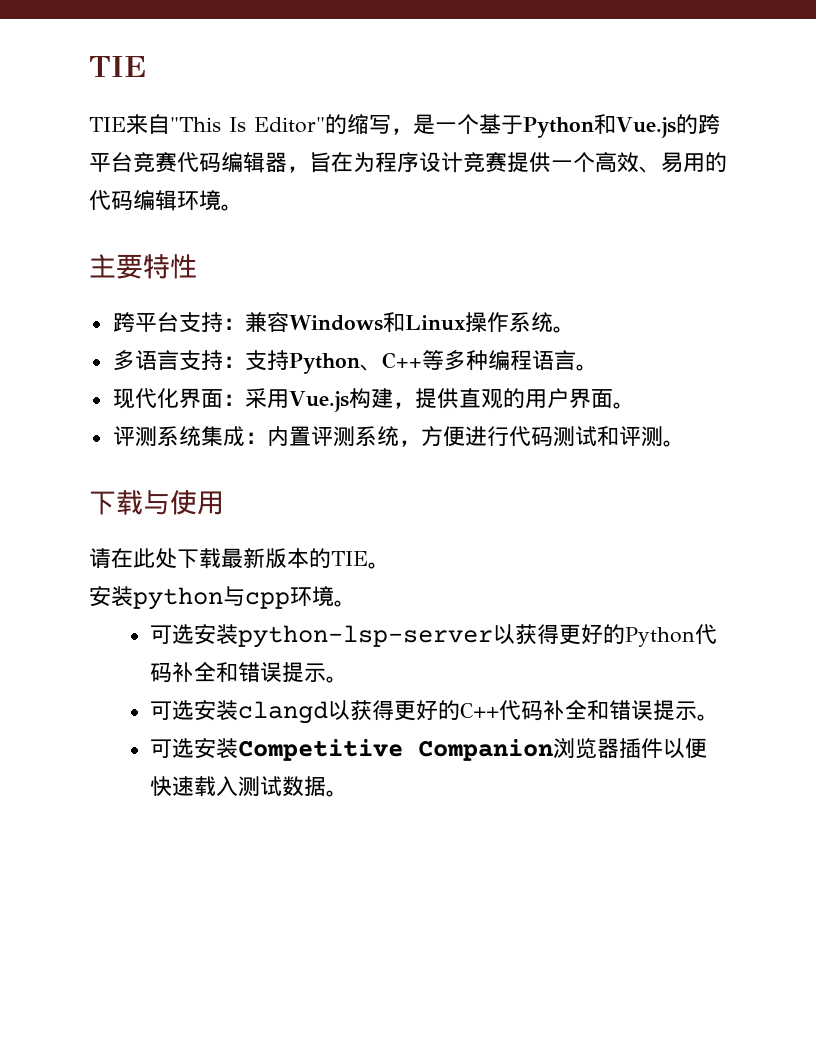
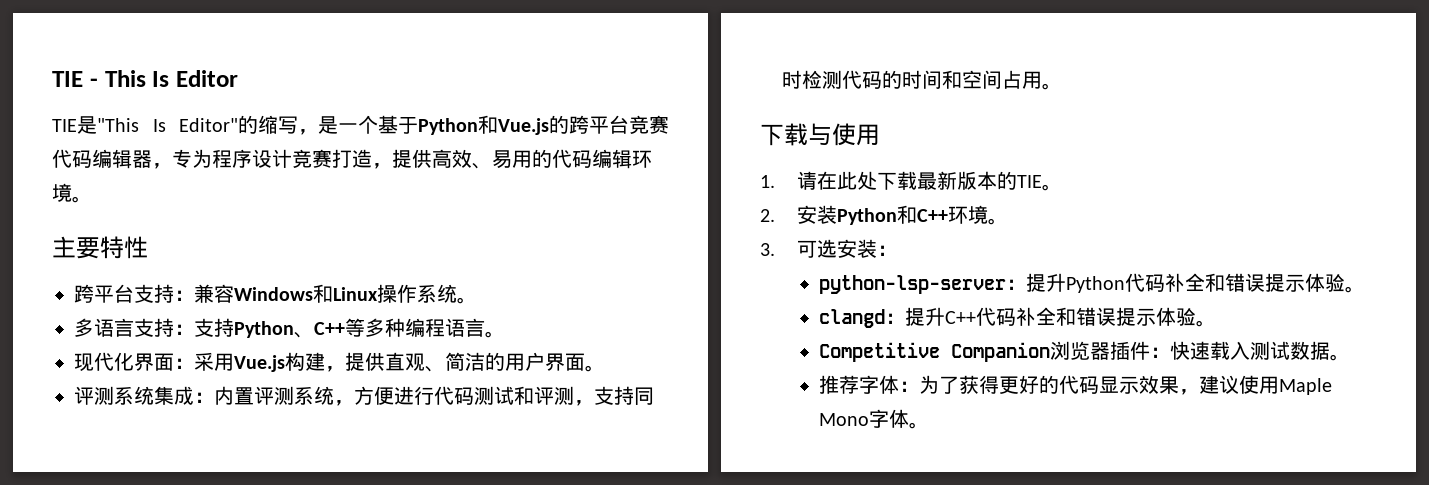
[89,56,146,77] [89,114,170,134] TIE // TIE来自 -> [52,70,238,87] [52,116,97,134] TIE - This Is Editor // TIE是
[309,152,353,173] 旨在 -> [172,149,192,168] 专
[507,152,595,173] 提供一个 -> [332,149,432,169] 打造，提供
(503, 398) none -> [425,352,485,372] 、简洁
(663, 436) none -> [574,386,654,406] [782,70,1042,89] ，支持同时检测代码的时间和空间占用
(224, 503) none -> [760,175,775,188] 1.
[89,586,356,610] [150,624,626,648] 安装python与cpp环境。 // 可选安装python-lsp-server以获得更好的 -> [760,205,1009,225] [760,239,898,258] [819,273,1067,294] 2.安装Python和C++环境。 // 3.可选安装： // python-lsp-server：提升
[326,676,349,683] [150,700,461,724] 。 // 可选安装clangd以获得更好的 -> [1305,273,1366,293] [819,307,946,328] 体验。 // clangd：提升
[697,714,720,721] [150,738,239,759] 。 // 可选安装 -> [1156,307,1217,327] 体验。 //
[663,738,708,759] 以便 -> [1150,347,1171,358] ：
(349, 793) none -> [819,375,1333,395] [819,409,930,429] // 推荐字体：为了获得更好的代码显示效果，建议使用Maple Mono字体。

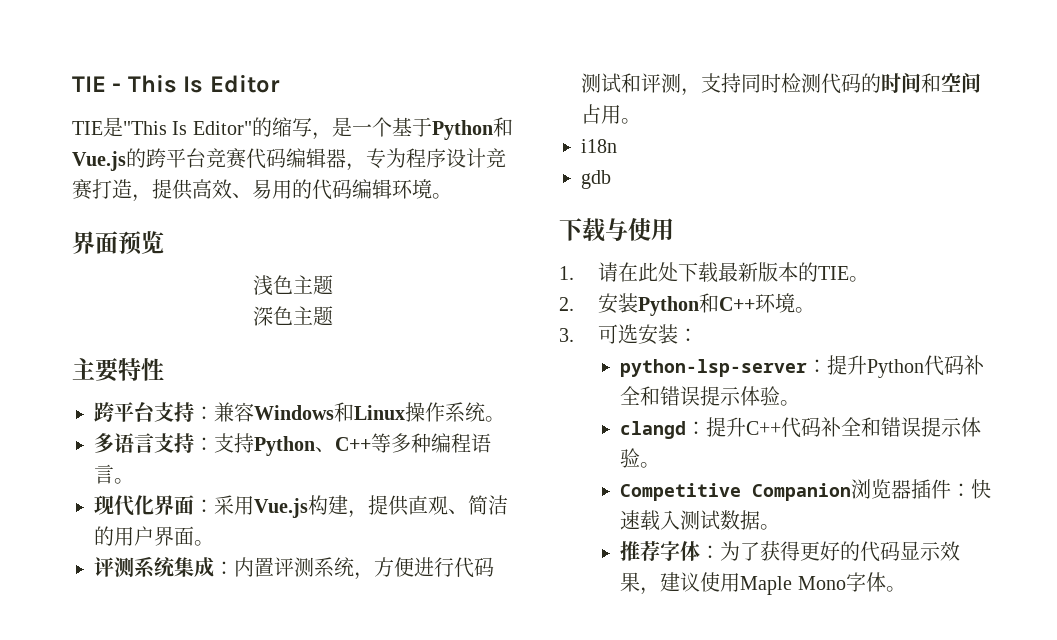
(92, 199) none -> [72,231,164,255] [252,275,333,296] [252,306,333,326] // 界面预览 // 浅色主题 // 深色主题
(1062, 86) none -> [581,139,617,153] [581,170,611,189] // i18n // gdb

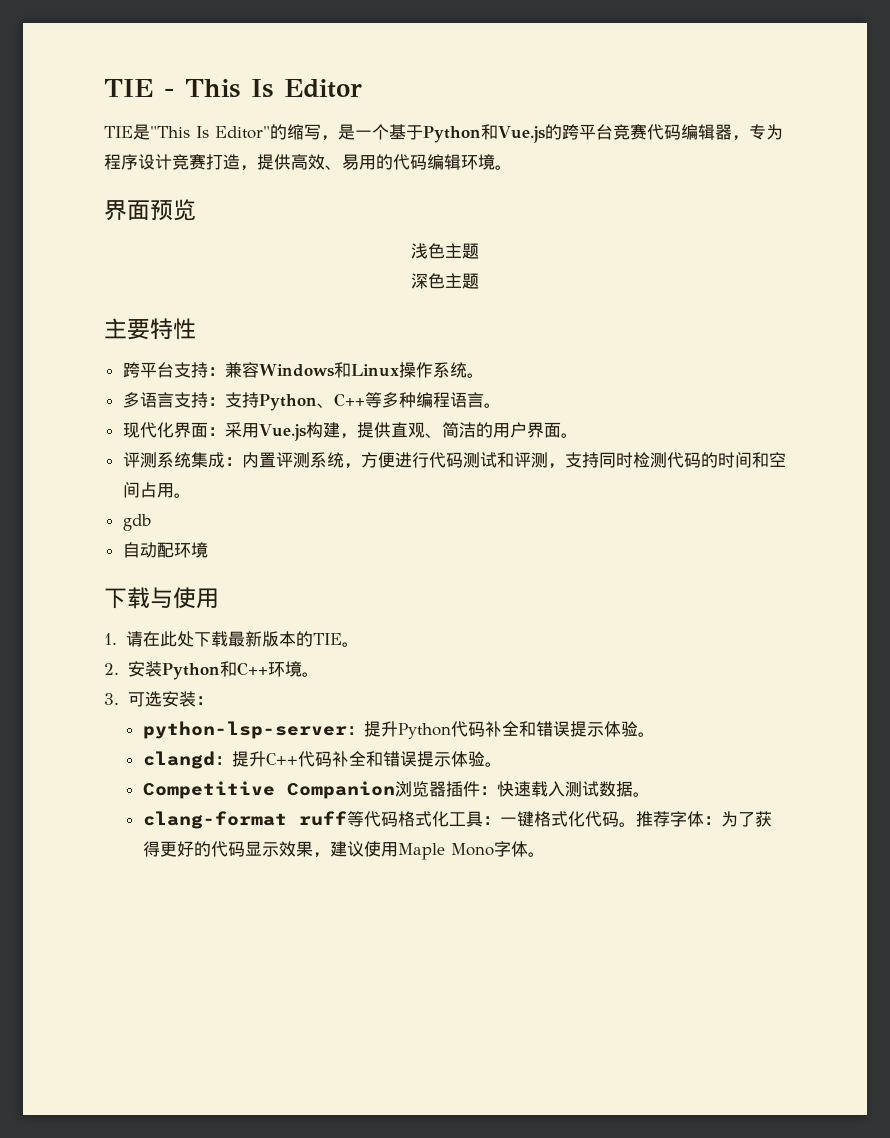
[581,139,617,153] [581,170,611,189] i18n // gdb -> [122,514,151,531] [122,542,208,558] gdb // 自动配环境
(781, 527) none -> [142,811,636,829] clang-format ruff等代码格式化工具：一键格式化代码。

